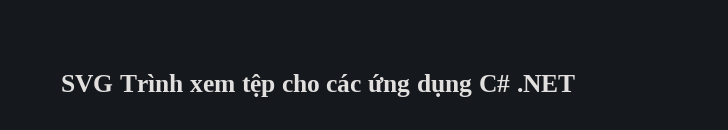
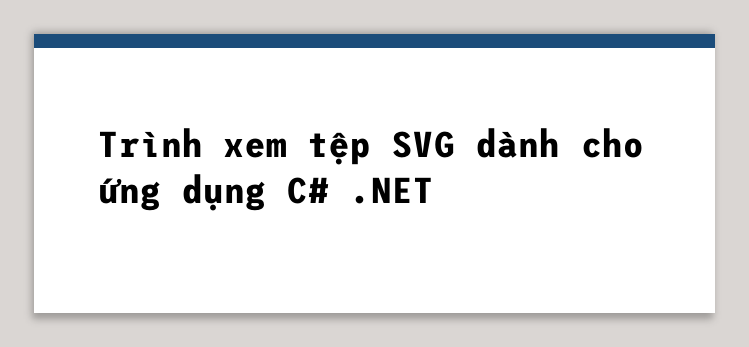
[61,75,113,92] SVG -> (98, 142) none
[281,74,362,92] cho các -> [392,128,644,158] SVG dành cho

